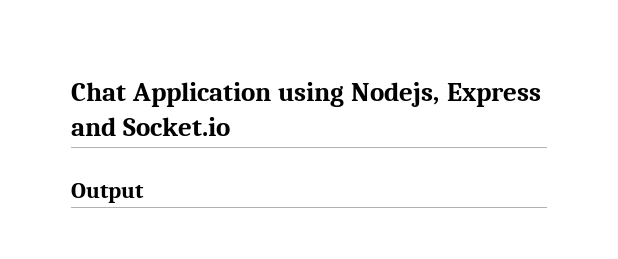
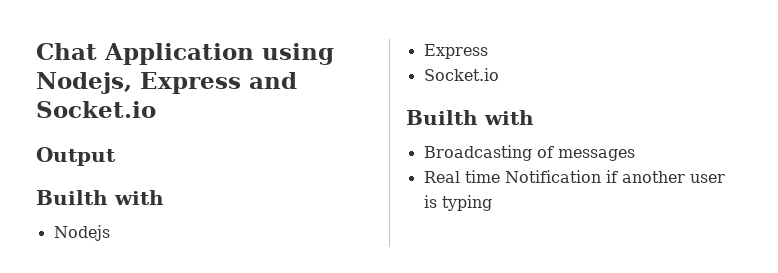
(144, 193) none -> [36,190,164,205] [53,225,110,241] [423,44,488,59] [423,68,499,81] [406,110,534,125] [423,145,635,161] [423,170,725,183] [423,195,492,211] // Builth with // Nodejs // Express // Socket.io // Builth with // Broadcasting of messages // Real time Notification if another user is typing

